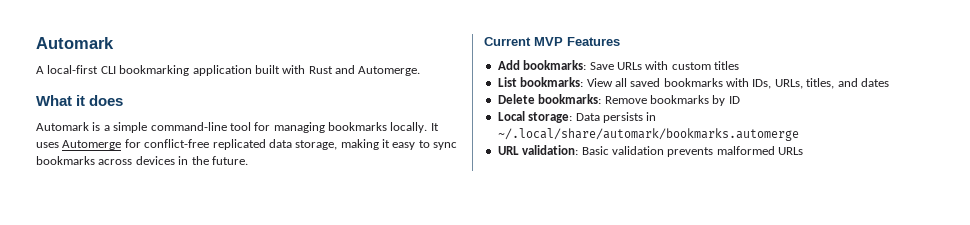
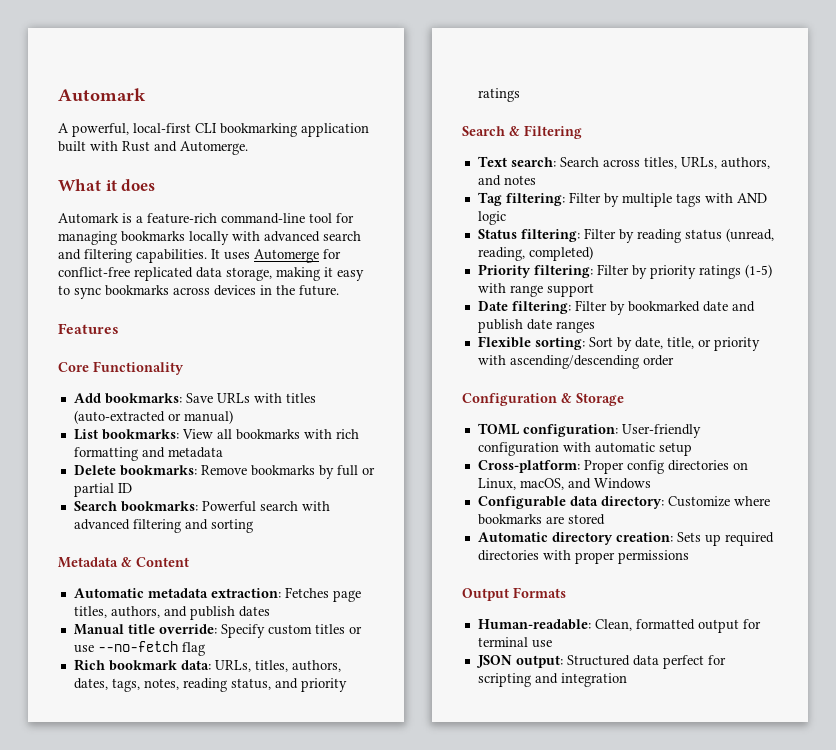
(44, 70) none -> [72,123,129,137] powerful,
[113,122,148,133] simple -> [147,213,217,224] feature-rich
[390,122,428,133] locally. -> [189,231,361,245] [58,249,207,263] locally with advanced search and filtering capabilities.
[484,37,563,46] Current MVP -> (339, 290) none
(620, 41) none -> [58,361,184,375] // Core Functionality
[671,61,739,70] custom titles -> [285,393,316,403] [73,410,233,424] titles (auto-extracted or manual)
[630,78,661,87] saved -> (232, 434) none
[752,78,889,89] IDs, URLs, titles, and dates -> [335,429,359,439] [73,447,223,461] rich formatting and metadata
[728,96,740,104] [497,111,657,123] [497,128,799,141] [497,145,803,157] ID // Local storage: Data persists in ~/.local/share/automark/bookmarks.automerge // URL validation: Basic validation prevents malformed URLs -> [336,465,375,476] [73,483,132,497] [73,501,330,512] [73,519,253,533] [58,557,189,568] [73,587,361,602] [73,606,270,620] [73,624,362,638] [73,641,205,656] [73,659,341,672] [73,678,347,692] [477,88,520,102] [462,125,582,139] [477,156,770,169] [477,175,536,186] [477,192,767,207] [477,211,506,225] [477,228,774,243] [477,246,593,261] [477,264,772,279] [477,283,594,297] [477,300,755,315] [477,319,595,333] [477,336,760,351] [477,355,674,369] [462,393,624,406] [477,423,701,438] [477,442,692,456] [477,460,748,474] [477,478,651,490] [477,496,770,509] [477,514,605,525] [477,532,774,546] [477,550,689,564] [462,587,566,601] [477,619,761,633] [477,637,552,648] [475,655,726,669] [477,673,627,687] full or partial ID // Search bookmarks: Powerful search with advanced filtering and sorting // Metadata & Content // Automatic metadata extraction: Fetches page titles, authors, and publish dates // Manual title override: Specify custom titles or use --no-fetch flag // Rich bookmark data: URLs, titles, authors, dates, tags, notes, reading status, and priority ratings // Search & Filtering // Text search: Search across titles, URLs, authors, and notes // Tag filtering: Filter by multiple tags with AND logic // Status filtering: Filter by reading status (unread, reading, completed) // Priority filtering: Filter by priority ratings (1-5) with range support // Date filtering: Filter by bookmarked date and publish date ranges // Flexible sorting: Sort by date, title, or priority with ascending/descending order // Configuration & Storage // TOML configuration: User-friendly configuration with automatic setup // Cross-platform: Proper config directories on Linux, macOS, and Windows // Configurable data directory: Customize where bookmarks are stored // Automatic directory creation: Sets up required directories with proper permissions // Output Formats // Human-readable: Clean, formatted output for terminal use // JSON output: Structured data perfect for scripting and integration

